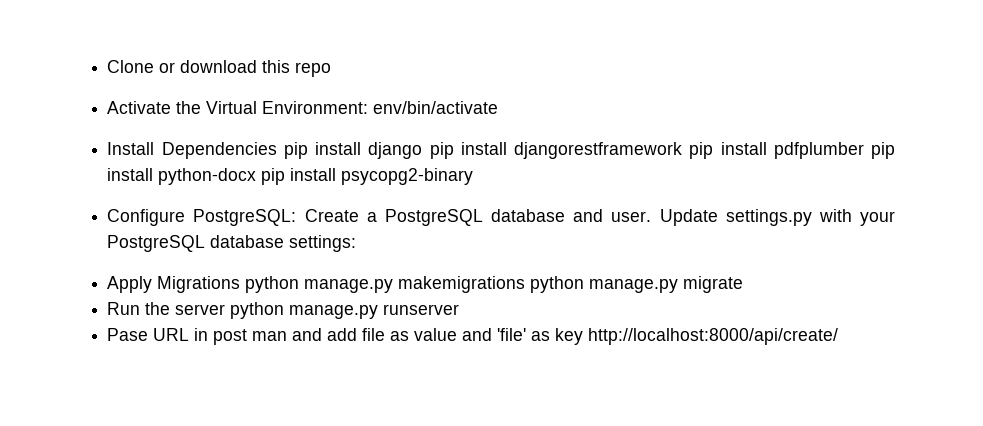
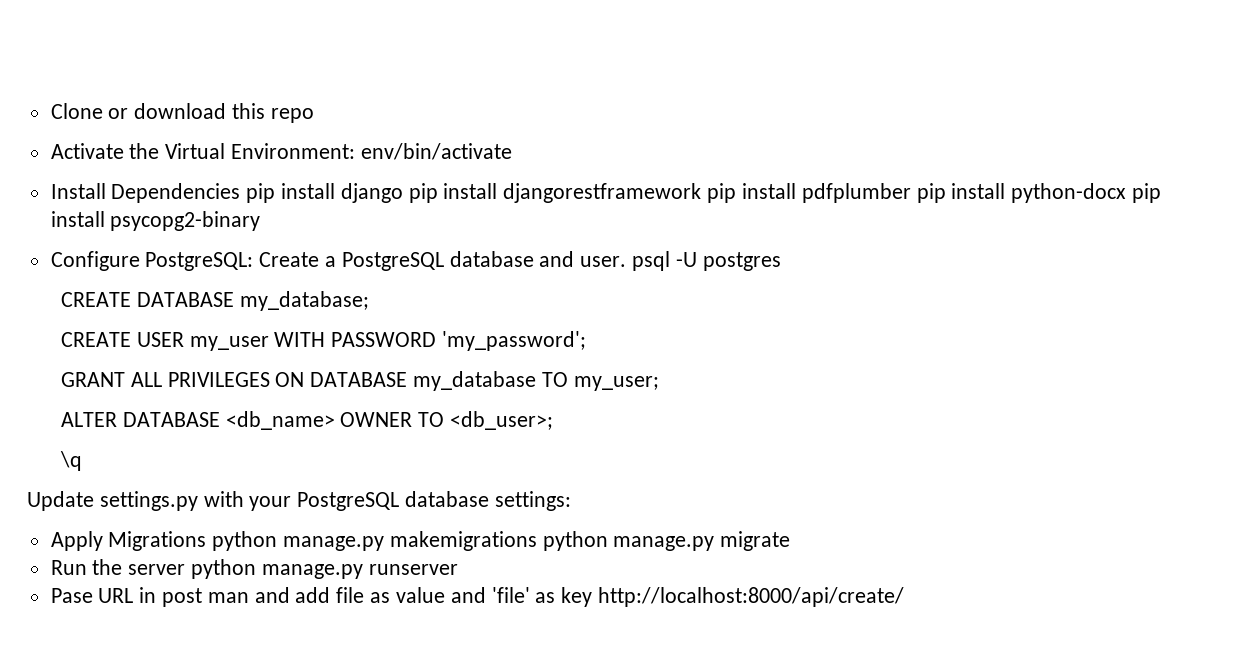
(652, 216) none -> [632,251,781,271] [60,291,369,311] [60,331,587,351] [60,371,659,391] [60,411,554,430] [59,451,82,471] psql -U postgres // CREATE DATABASE my_database; // CREATE USER my_user WITH PASSWORD 'my_password'; // GRANT ALL PRIVILEGES ON DATABASE my_database TO my_user; // ALTER DATABASE <db_name> OWNER TO <db_user>; // \q //

